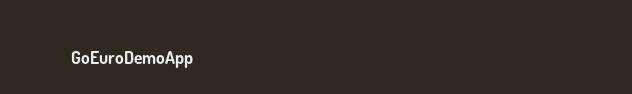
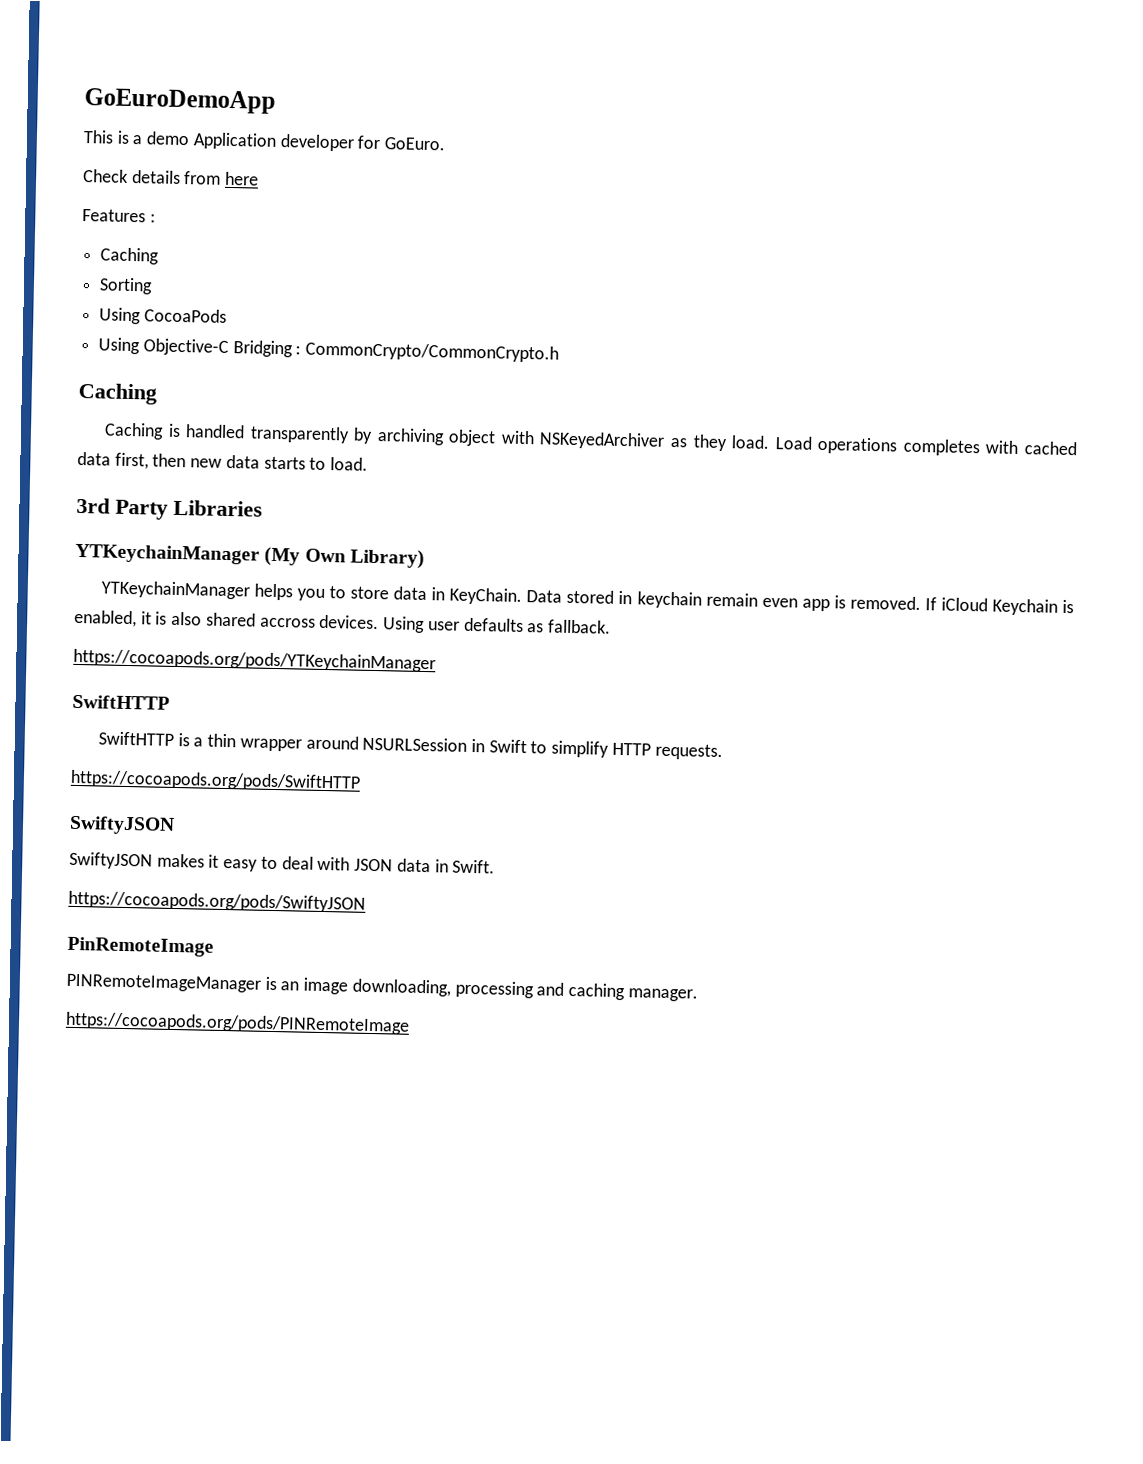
(193, 59) none -> [83,130,446,152] [83,169,260,186] [82,208,156,223] [100,247,160,265] [99,277,154,295] [99,307,227,325] [98,337,560,363] [78,382,157,405] [103,422,1078,457] [77,451,369,471] [76,497,263,520] [75,543,425,569] [100,580,1074,616] [74,609,611,634] [73,648,436,673] [72,694,170,710] [97,731,723,761] [70,769,361,792] [69,815,175,835] [69,851,496,874] [68,890,366,913] [67,936,214,957] [66,973,698,1002] [65,1011,410,1035] // This is a demo Application developer for GoEuro. // Check details from here // Features : // Caching // Sorting // Using CocoaPods // Using Objective-C Bridging : CommonCrypto/CommonCrypto.h // Caching // Caching is handled transparently by archiving object with NSKeyedArchiver as they load. Load operations completes with cached data first, then new data starts to load. // 3rd Party Libraries // YTKeychainManager (My Own Library) // YTKeychainManager helps you to store data in KeyChain. Data stored in keychain remain even app is removed. If iCloud Keychain is enabled, it is also shared accross devices. Using user defaults as fallback. // https://cocoapods.org/pods/YTKeychainManager // SwiftHTTP // SwiftHTTP is a thin wrapper around NSURLSession in Swift to simplify HTTP requests. // https://cocoapods.org/pods/SwiftHTTP // SwiftyJSON // SwiftyJSON makes it easy to deal with JSON data in Swift. // https://cocoapods.org/pods/SwiftyJSON // PinRemoteImage // PINRemoteImageManager is an image downloading, processing and caching manager. // https://cocoapods.org/pods/PINRemoteImage

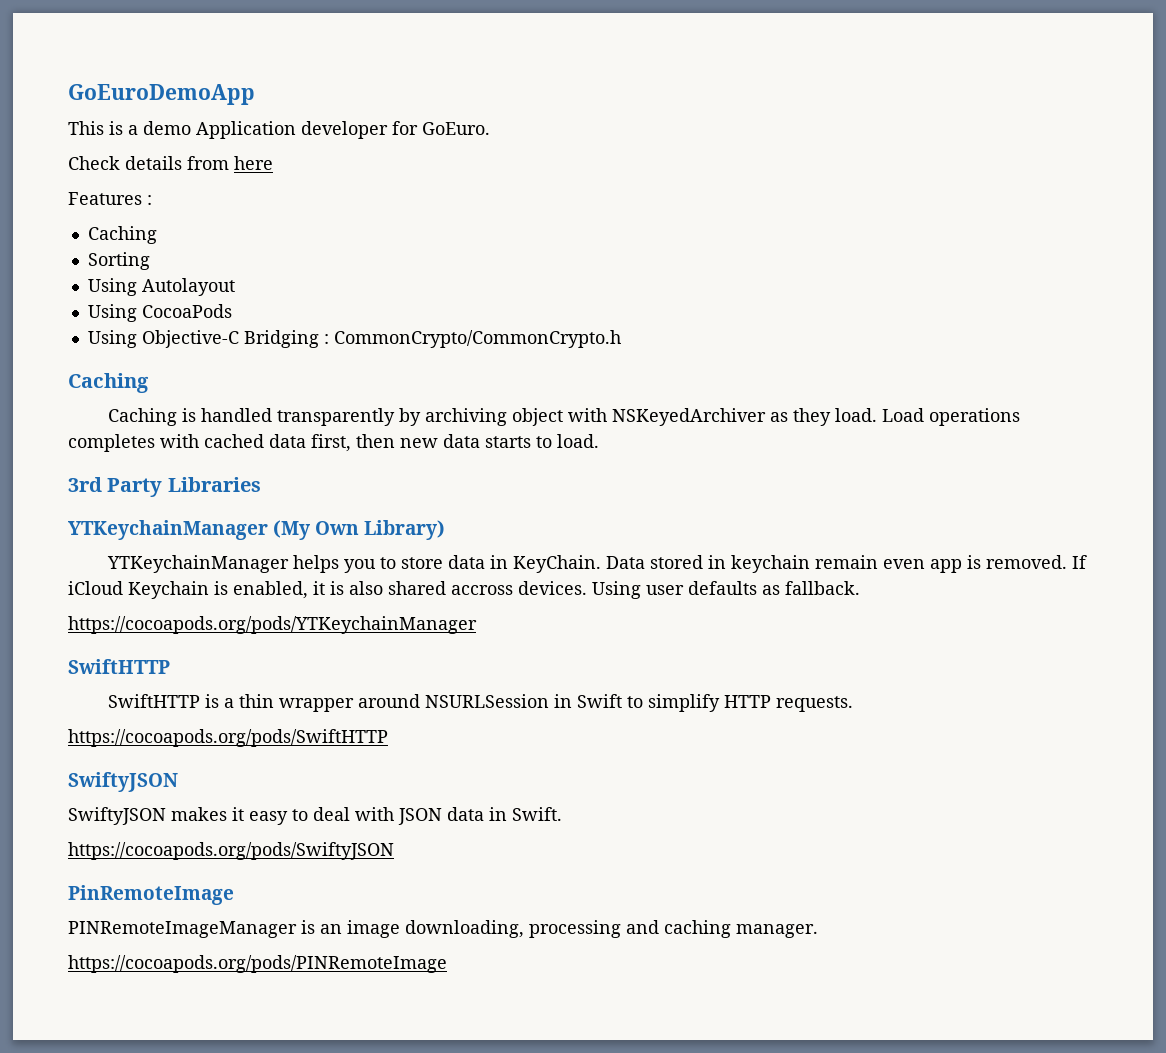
(154, 286) none -> [87,278,235,296] // Using Autolayout

